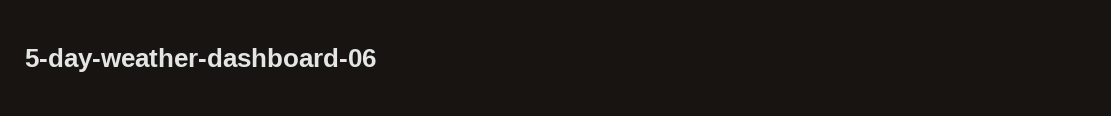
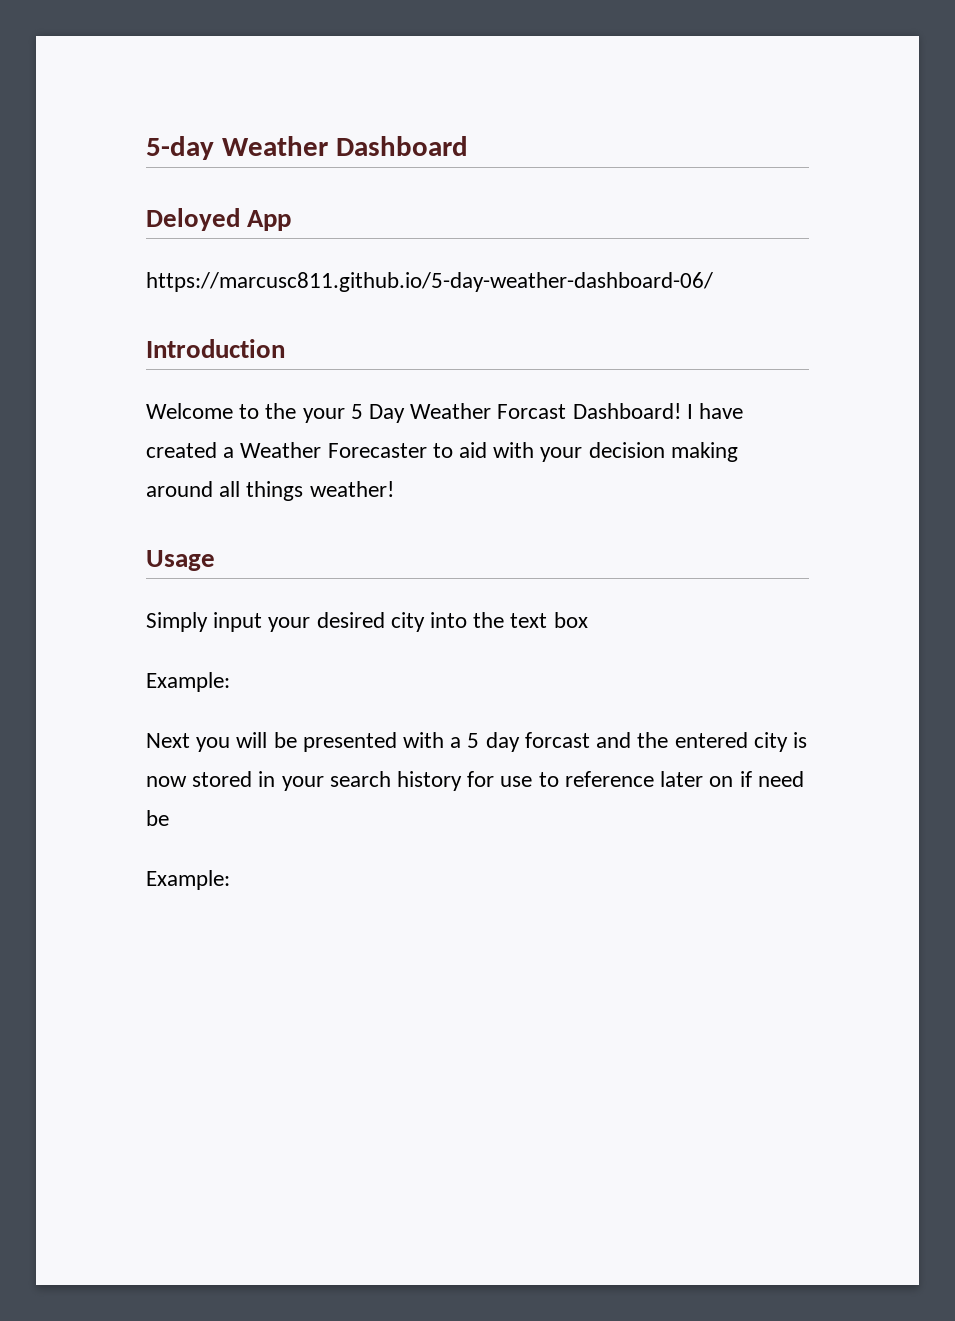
[25,48,376,72] 5-day-weather-dashboard-06 -> [146,136,468,160] [146,208,292,231] [146,272,713,292] [146,339,285,358] [146,403,744,423] [146,442,738,462] [146,481,394,501] [146,550,215,571] [146,612,588,632] [146,672,230,692] [146,732,807,752] [146,771,804,791] [146,810,169,826] [146,870,230,890] 5-day Weather Dashboard // Deloyed App // https://marcusc811.github.io/5-day-weather-dashboard-06/ // Introduction // Welcome to the your 5 Day Weather Forcast Dashboard! I have created a Weather Forecaster to aid with your decision making around all things weather! // Usage // Simply input your desired city into the text box // Example: // Next you will be presented with a 5 day forcast and the entered city is now stored in your search history for use to reference later on if need be // Example:

